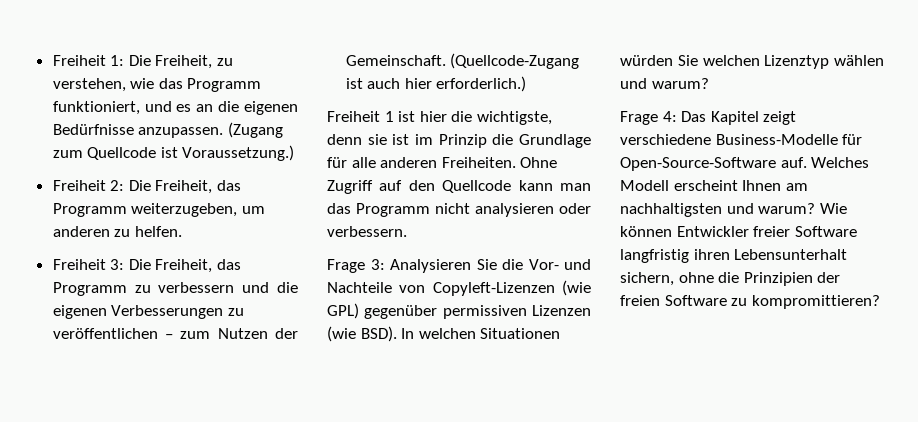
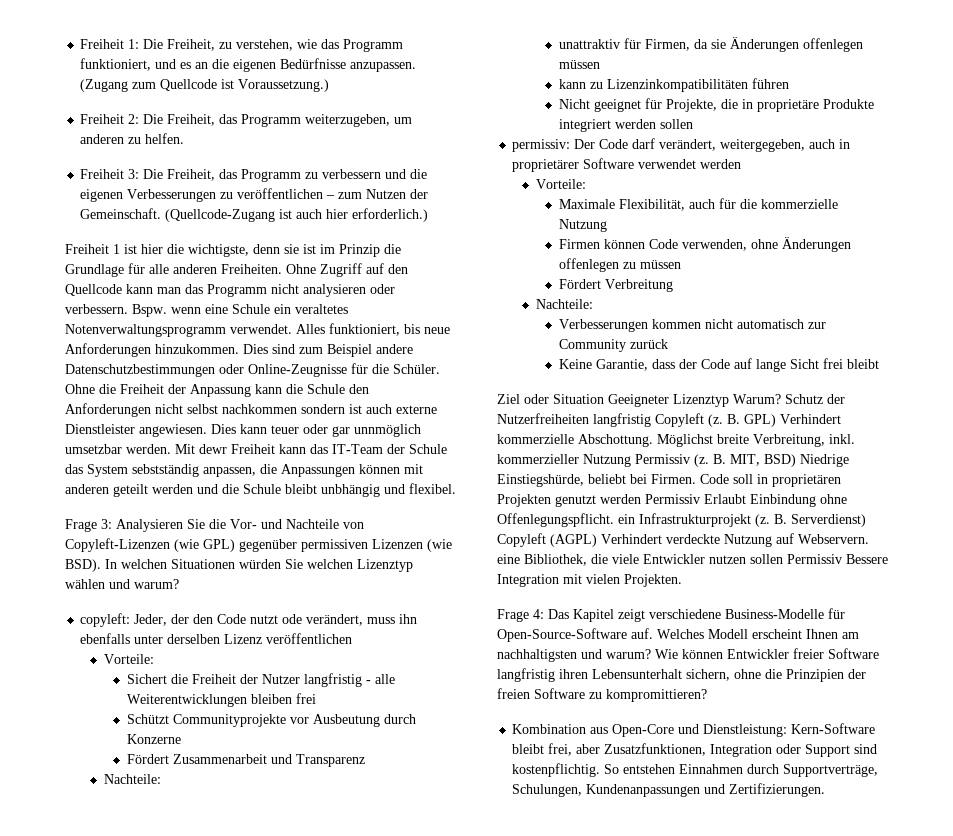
(407, 231) none -> [132,304,348,317] [65,323,450,337] [65,343,413,357] [65,363,440,377] [65,384,369,397] [65,403,437,417] [65,424,421,437] [65,444,447,454] [65,464,423,477] [65,483,456,497] Bspw. wenn eine Schule ein veraltetes Notenverwaltungsprogramm verwendet. Alles funktioniert, bis neue Anforderungen hinzukommen. Dies sind zum Beispiel andere Datenschutzbestimmungen oder Online-Zeugnisse für die Schüler. Ohne die Freiheit der Anpassung kann die Schule den Anforderungen nicht selbst nachkommen sondern ist auch externe Dienstleister angewiesen. Dies kann teuer oder gar unnmöglich umsetzbar werden. Mit dewr Freiheit kann das IT-Team der Schule das System sebstständig anpassen, die Anpassungen können mit anderen geteilt werden und die Schule bleibt unbhängig und flexibel.
(709, 83) none -> [80,613,418,627] [80,633,353,644] [103,654,154,664] [126,673,395,687] [126,693,316,707] [126,714,416,727] [126,734,181,744] [126,754,365,767] [103,774,161,784] [558,37,863,52] [558,60,600,69] [558,78,789,92] [558,98,874,112] [558,119,693,132] [512,138,851,152] [512,158,742,172] [535,179,586,189] [558,198,838,211] [558,219,607,232] [558,237,851,252] [558,258,681,272] [558,279,673,292] [535,299,593,309] [558,319,826,332] [558,339,668,352] [558,358,879,372] [497,394,845,407] [497,413,841,427] [497,434,855,447] [497,454,849,467] [497,474,841,487] [497,494,847,507] [497,513,866,527] [497,533,869,547] [497,554,888,566] [497,574,682,587] // copyleft: Jeder, der den Code nutzt ode verändert, muss ihn ebenfalls unter derselben Lizenz veröffentlichen // Vorteile: // Sichert die Freiheit der Nutzer langfristig - alle Weiterentwicklungen bleiben frei // Schützt Communityprojekte vor Ausbeutung durch Konzerne // Fördert Zusammenarbeit und Transparenz // Nachteile: // unattraktiv für Firmen, da sie Änderungen offenlegen müssen // kann zu Lizenzinkompatibilitäten führen // Nicht geeignet für Projekte, die in proprietäre Produkte integriert werden sollen // permissiv: Der Code darf verändert, weitergegeben, auch in proprietärer Software verwendet werden // Vorteile: // Maximale Flexibilität, auch für die kommerzielle Nutzung // Firmen können Code verwenden, ohne Änderungen offenlegen zu müssen // Fördert Verbreitung // Nachteile: // Verbesserungen kommen nicht automatisch zur Community zurück // Keine Garantie, dass der Code auf lange Sicht frei bleibt // Ziel oder Situation Geeigneter Lizenztyp Warum? Schutz der Nutzerfreiheiten langfristig Copyleft (z. B. GPL) Verhindert kommerzielle Abschottung. Möglichst breite Verbreitung, inkl. kommerzieller Nutzung Permissiv (z. B. MIT, BSD) Niedrige Einstiegshürde, beliebt bei Firmen. Code soll in proprietären Projekten genutzt werden Permissiv Erlaubt Einbindung ohne Offenlegungspflicht. ein Infrastrukturprojekt (z. B. Serverdienst) Copyleft (AGPL) Verhindert verdeckte Nutzung auf Webservern. eine Bibliothek, die viele Entwickler nutzen sollen Permissiv Bessere Integration mit vielen Projekten.
(880, 302) none -> [512,723,876,737] [512,743,878,757] [512,763,879,777] [512,783,826,797] // Kombination aus Open-Core und Dienstleistung: Kern-Software bleibt frei, aber Zusatzfunktionen, Integration oder Support sind kostenpflichtig. So entstehen Einnahmen durch Supportverträge, Schulungen, Kundenanpassungen und Zertifizierungen.

